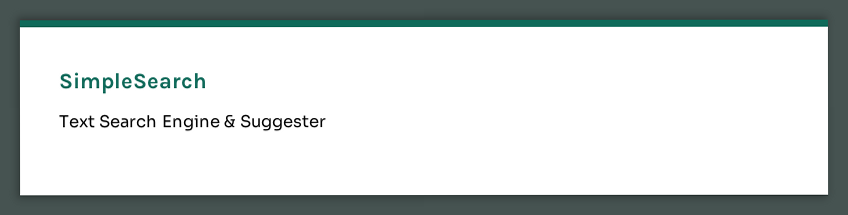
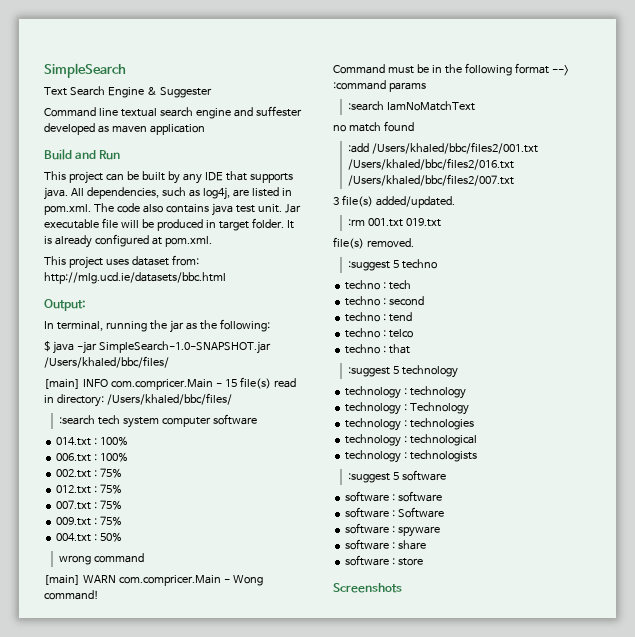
(327, 123) none -> [44,106,302,119] [44,123,205,135] [44,149,121,160] [44,171,293,184] [44,187,292,200] [44,203,301,216] [44,218,294,231] [44,234,212,248] [44,255,199,269] [44,272,226,284] [44,299,86,311] [44,319,270,333] [44,341,271,354] [44,356,169,368] [44,377,296,390] [44,393,232,407] [58,414,257,428] [56,436,129,446] [56,452,129,462] [56,468,123,478] [56,484,123,494] [56,500,123,510] [56,516,123,526] [56,532,123,542] [58,553,144,565] [44,575,263,586] [44,590,99,600] [333,63,569,76] [333,80,426,92] [347,101,475,111] [333,121,414,132] [347,142,538,154] [347,158,514,170] [347,174,514,186] [333,195,455,208] [347,218,441,227] [333,237,414,249] [347,259,437,271] [345,280,412,290] [345,296,425,306] [345,312,413,322] [345,328,414,338] [345,344,411,354] [347,365,458,378] [345,386,467,399] [345,402,470,415] [345,418,475,431] [345,434,478,447] [345,450,478,463] [347,470,446,483] [345,491,443,502] [345,507,445,518] [345,523,441,537] [345,539,427,550] [345,555,424,566] [333,583,402,593] // Command line textual search engine and suffester developed as maven application // Build and Run // This project can be built by any IDE that supports java. All dependencies, such as log4j, are listed in pom.xml. The code also contains java test unit. Jar executable file will be produced in target folder. It is already configured at pom.xml. // This project uses dataset from: http://mlg.ucd.ie/datasets/bbc.html // Output: // In terminal, running the jar as the following: // $ java -jar SimpleSearch-1.0-SNAPSHOT.jar /Users/khaled/bbc/files/ // [main] INFO com.compricer.Main - 15 file(s) read in directory: /Users/khaled/bbc/files/ // :search tech system computer software // 014.txt : 100% // 006.txt : 100% // 002.txt : 75% // 012.txt : 75% // 007.txt : 75% // 009.txt : 75% // 004.txt : 50% // wrong command // [main] WARN com.compricer.Main - Wong command! // Command must be in the following format --> :command params // :search IamNoMatchText // no match found // :add /Users/khaled/bbc/files2/001.txt /Users/khaled/bbc/files2/016.txt /Users/khaled/bbc/files2/007.txt // 3 file(s) added/updated. // :rm 001.txt 019.txt // file(s) removed. // :suggest 5 techno // techno : tech // techno : second // techno : tend // techno : telco // techno : that // :suggest 5 technology // technology : technology // technology : Technology // technology : technologies // technology : technological // technology : technologists // :suggest 5 software // software : software // software : Software // software : spyware // software : share // software : store // Screenshots

